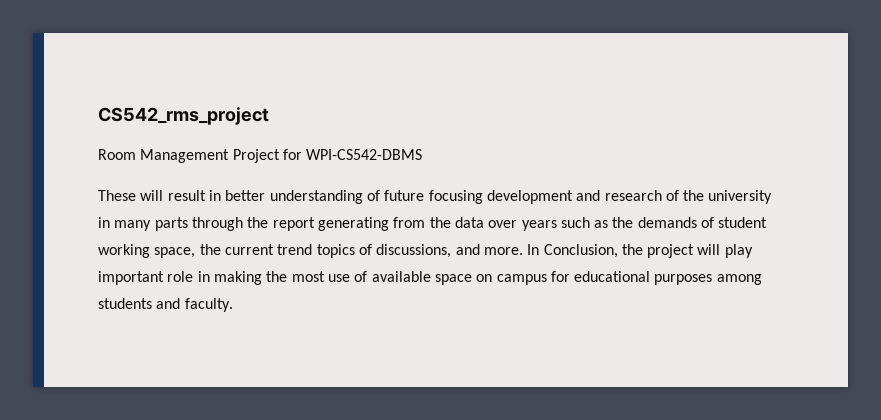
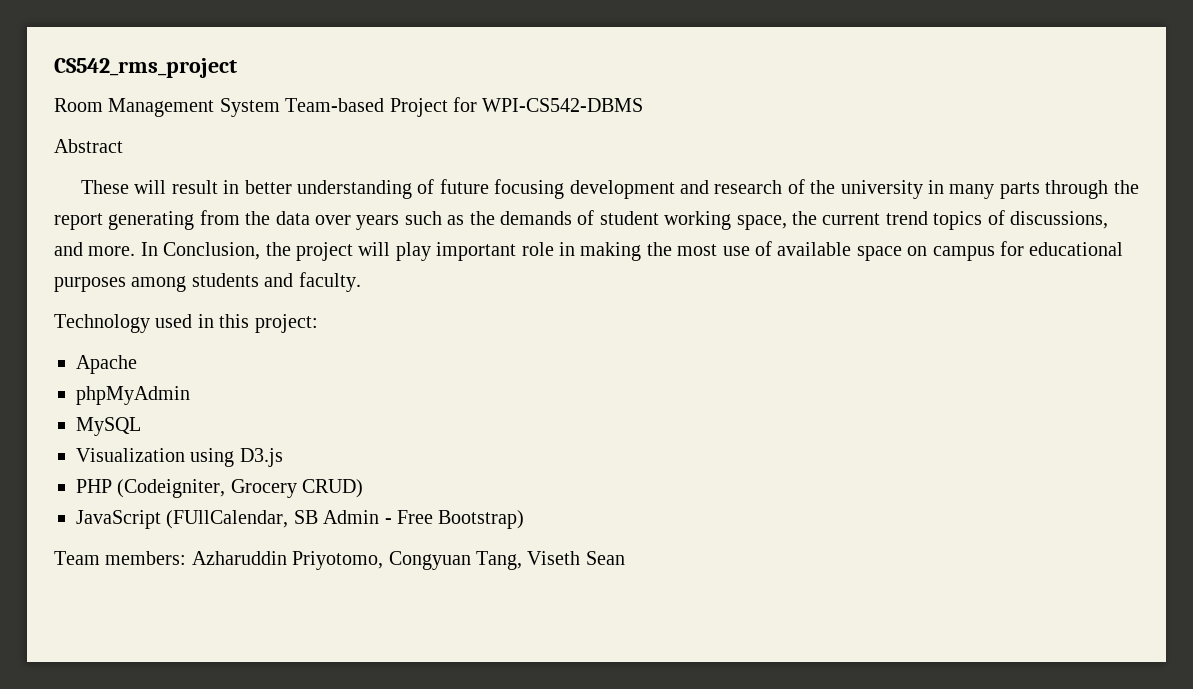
(230, 156) none -> [219,98,385,117] System Team-based
(423, 154) none -> [54,139,123,153] // Abstract
(233, 305) none -> [54,314,318,333] [76,355,137,374] [76,386,190,405] [76,417,141,436] [76,448,283,467] [76,479,364,498] [76,510,525,529] [54,551,625,570] // Technology used in this project: // Apache // phpMyAdmin // MySQL // Visualization using D3.js // PHP (Codeigniter, Grocery CRUD) // JavaScript (FUllCalendar, SB Admin - Free Bootstrap) // Team members: Azharuddin Priyotomo, Congyuan Tang, Viseth Sean

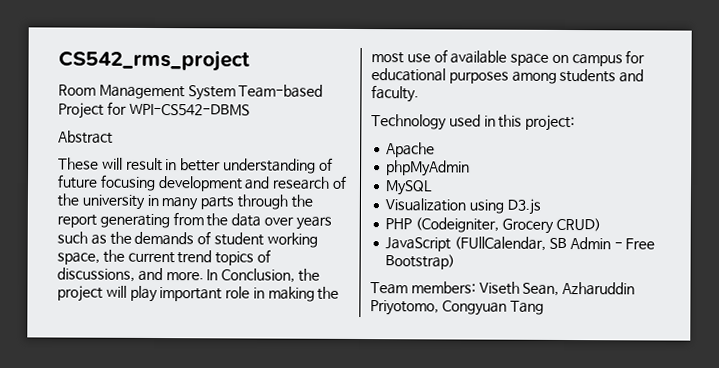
(187, 558) none -> [478,281,560,296] Viseth Sean,
[476,551,625,570] Tang, Viseth Sean -> [509,300,544,315] Tang

